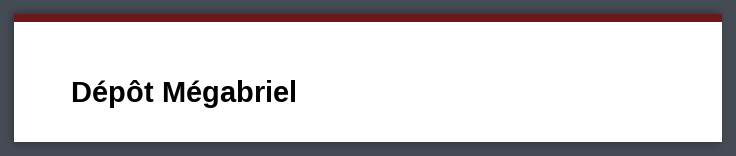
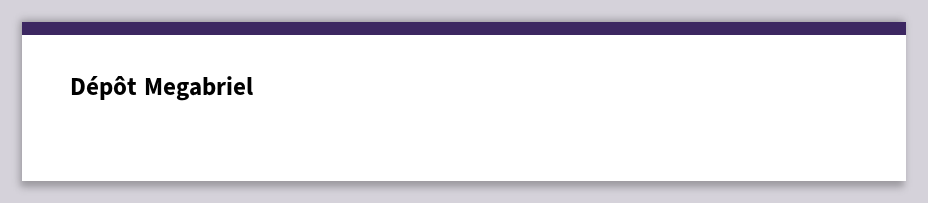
[162,80,297,108] Mégabriel -> [143,76,253,101] Megabriel

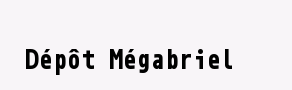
[143,76,253,101] Megabriel -> [108,49,234,73] Mégabriel

